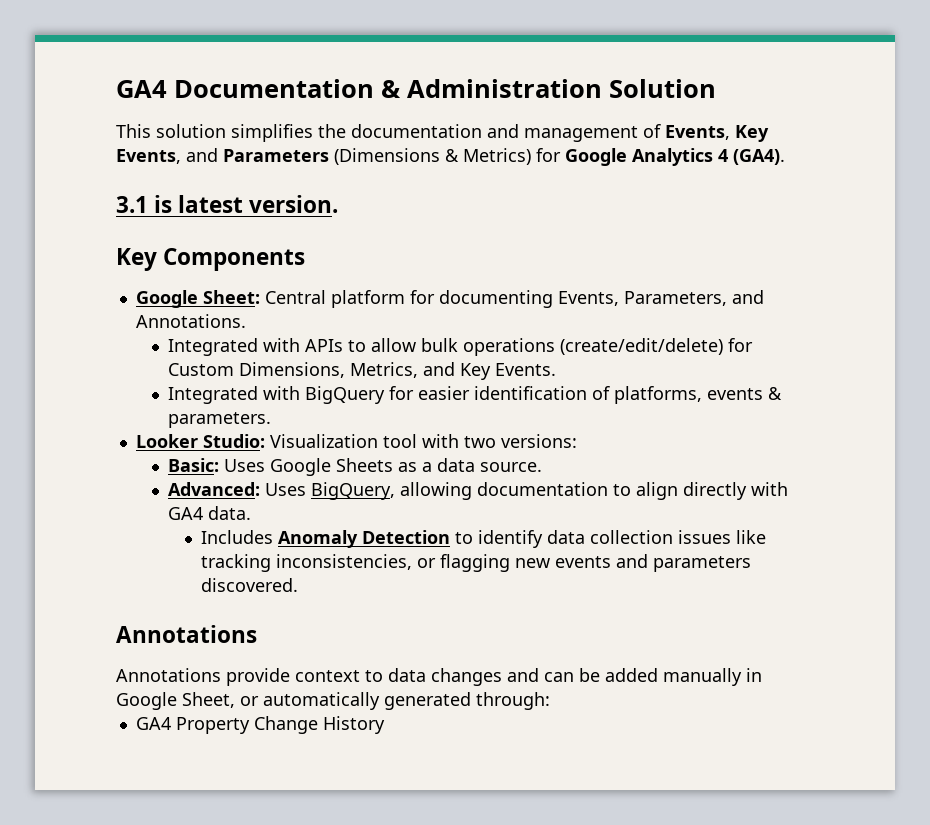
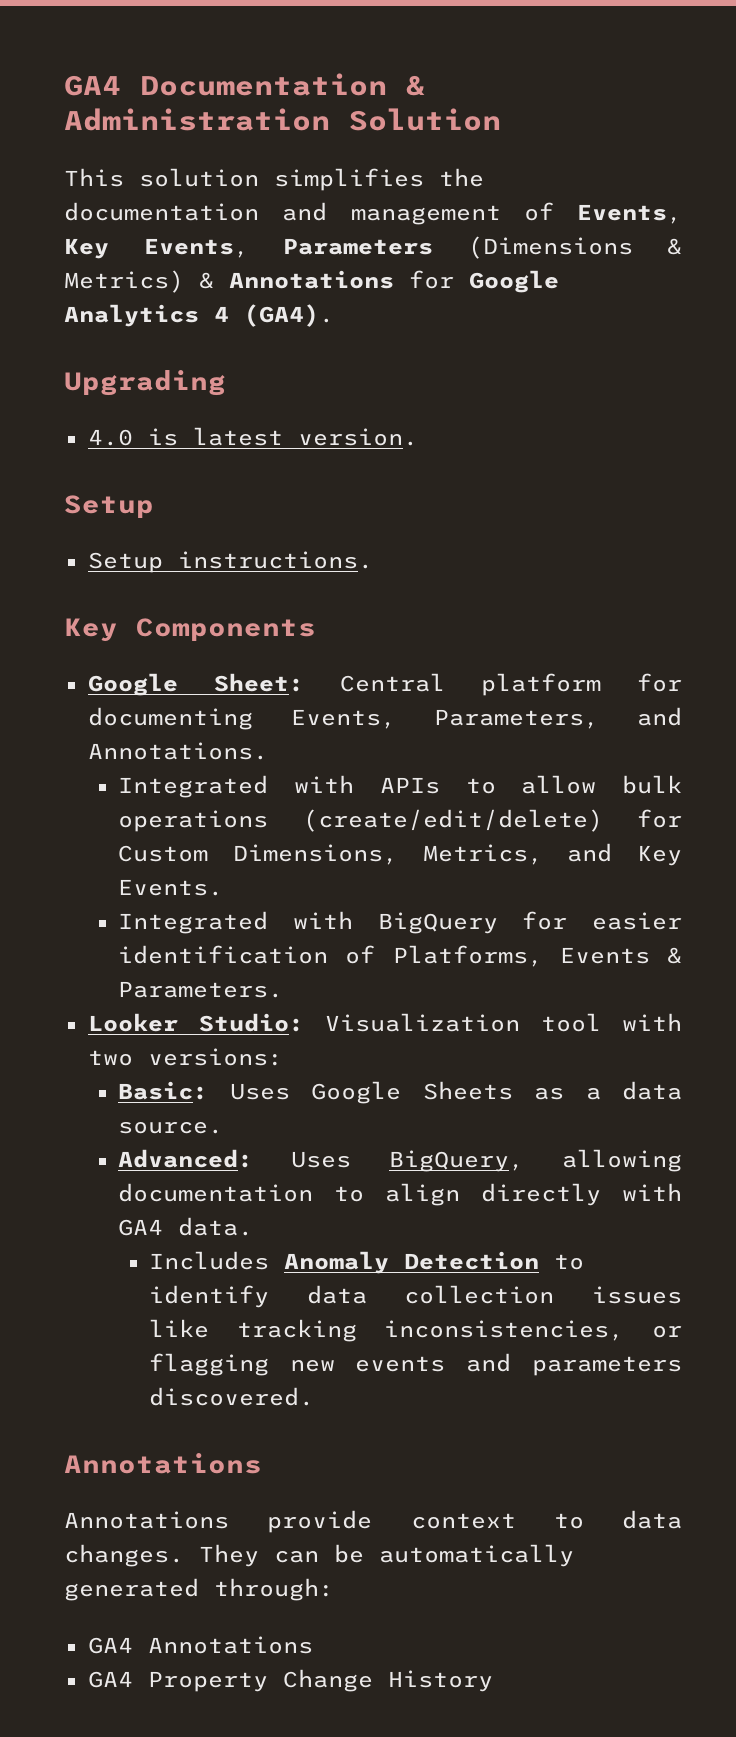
[186,148,218,162] and -> (249, 248) none
(531, 156) none -> [199,270,394,289] & Annotations
[116,196,148,213] 3.1 -> [64,370,226,396] [87,429,133,446] Upgrading // 4.0
(339, 204) none -> [64,495,154,518] [87,551,373,573] // Setup // Setup instructions.
[614,386,783,404] [168,412,272,428] platforms, events & parameters. -> [392,945,682,967] [118,981,284,998] Platforms, Events & Parameters.
[431,668,762,686] [116,692,259,710] changes and can be added manually in Google Sheet, or -> [64,1544,364,1567] changes. They can be
(550, 701) none -> [87,1636,313,1654] // GA4 Annotations

